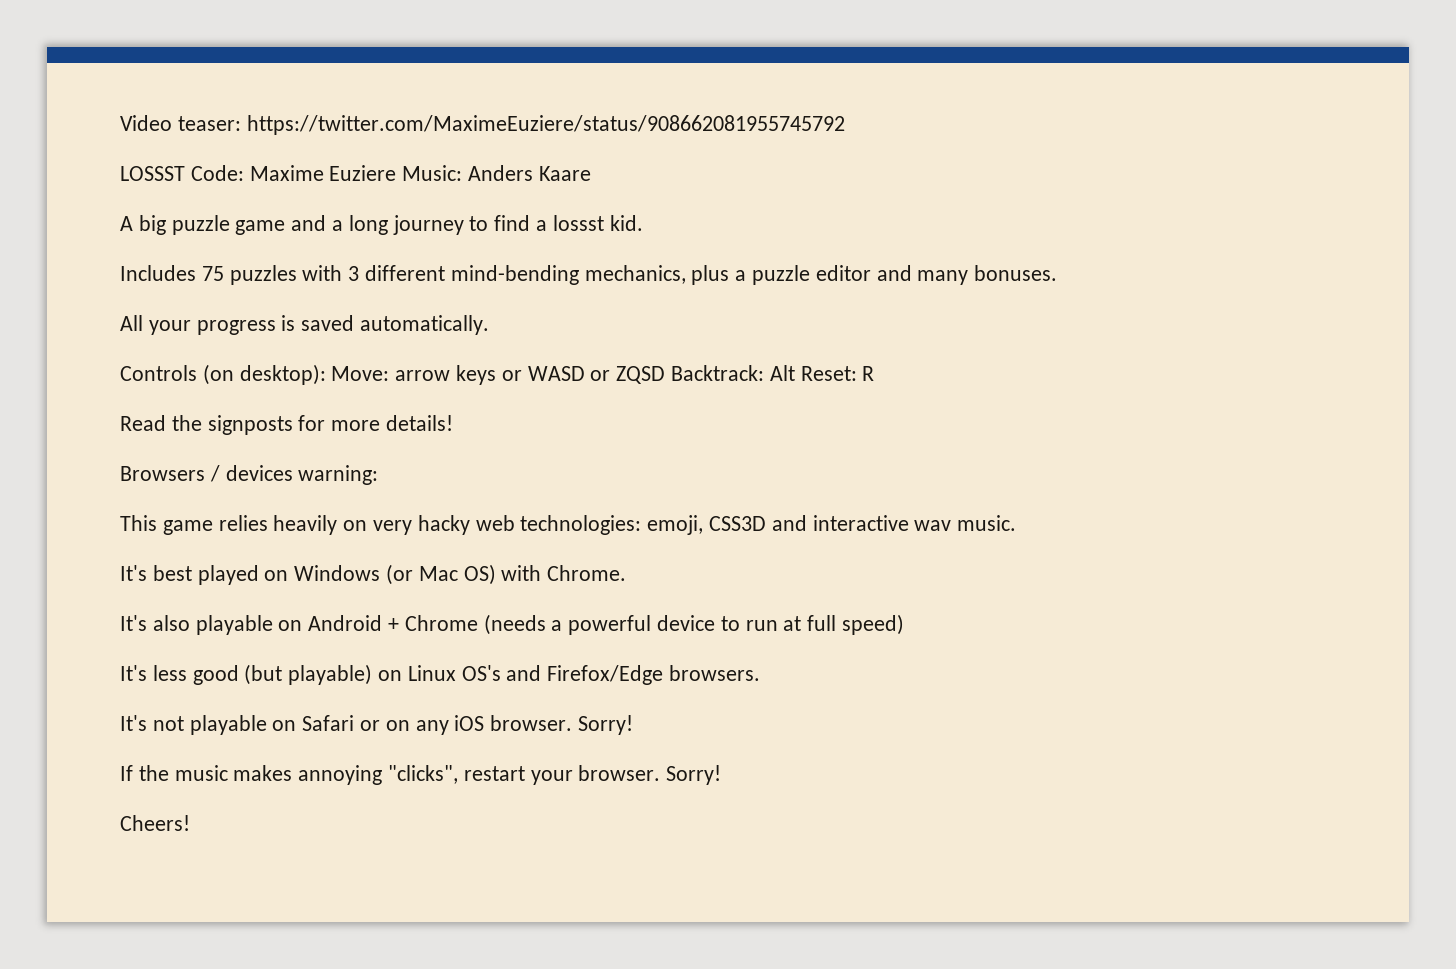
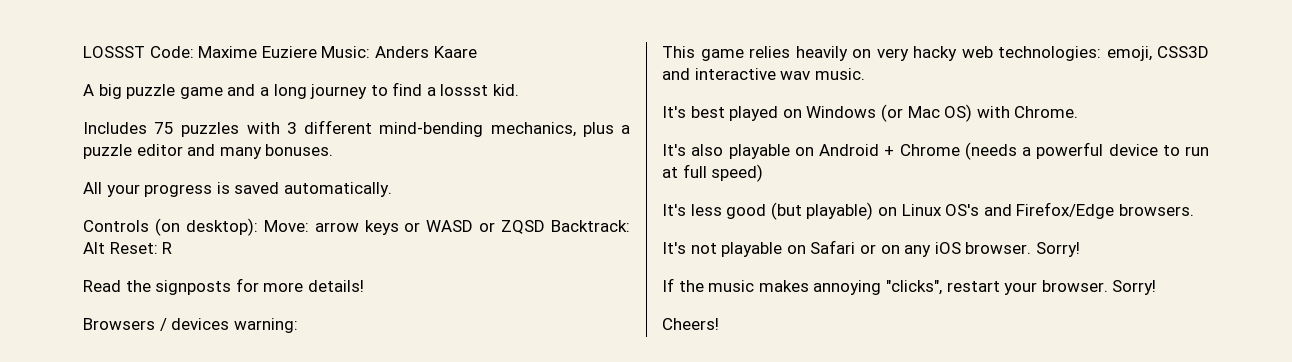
[120,115,845,135] Video teaser: https://twitter.com/MaximeEuziere/status/908662081955745792 // -> (83, 52) none

